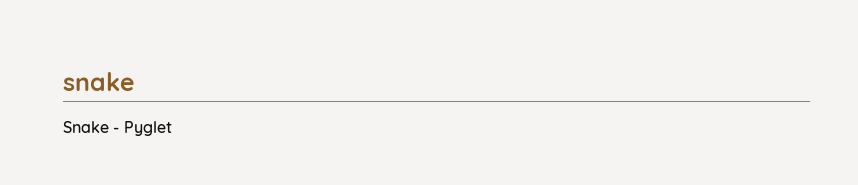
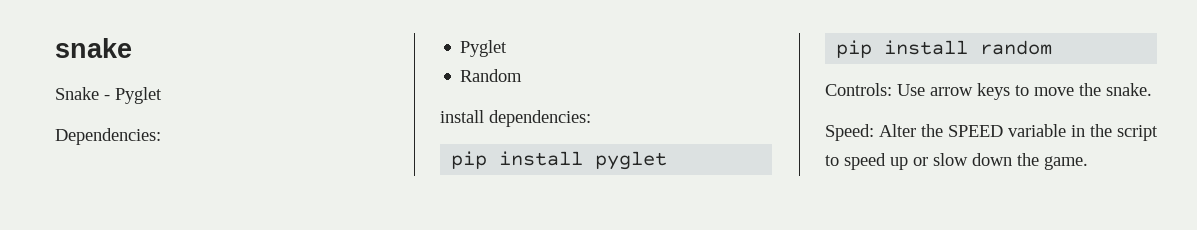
(172, 128) none -> [55,128,161,145] [460,40,508,57] [460,69,523,82] [440,110,591,127] [451,151,668,170] [836,40,1053,58] [825,83,1152,100] [825,124,1158,141] [825,153,1088,170] // Dependencies: // Pyglet // Random // install dependencies: // pip install pyglet // pip install random // Controls: Use arrow keys to move the snake. // Speed: Alter the SPEED variable in the script to speed up or slow down the game.

